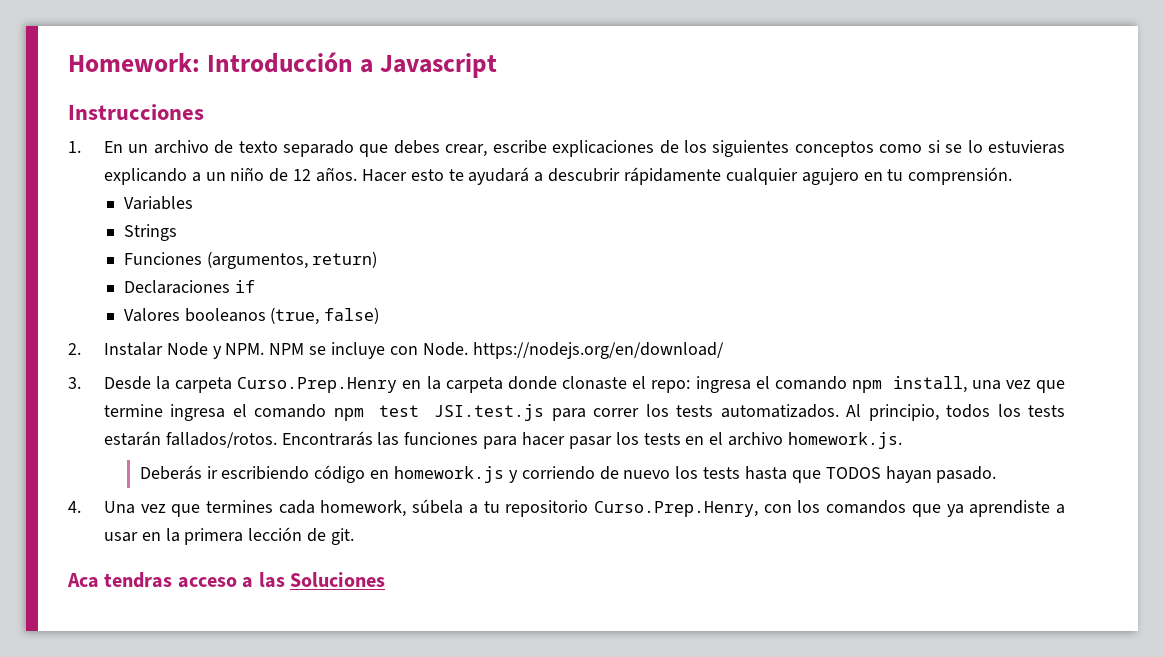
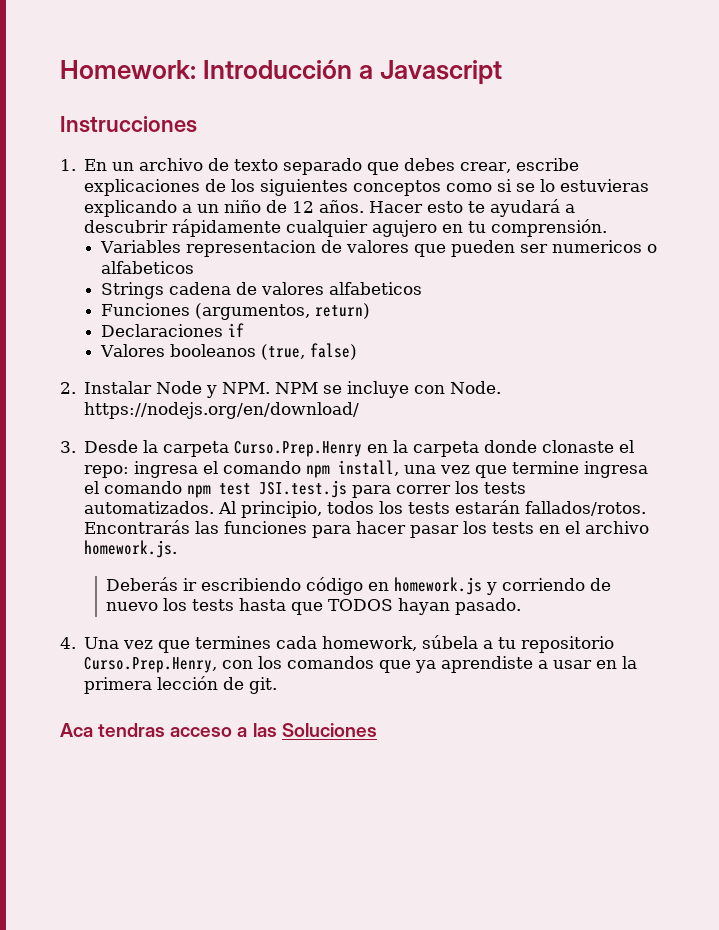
[123,224,177,241] // Strings -> [186,240,658,257] [101,261,195,274] [101,282,423,299] representacion de valores que pueden ser numericos o alfabeticos // Strings cadena de valores alfabeticos

